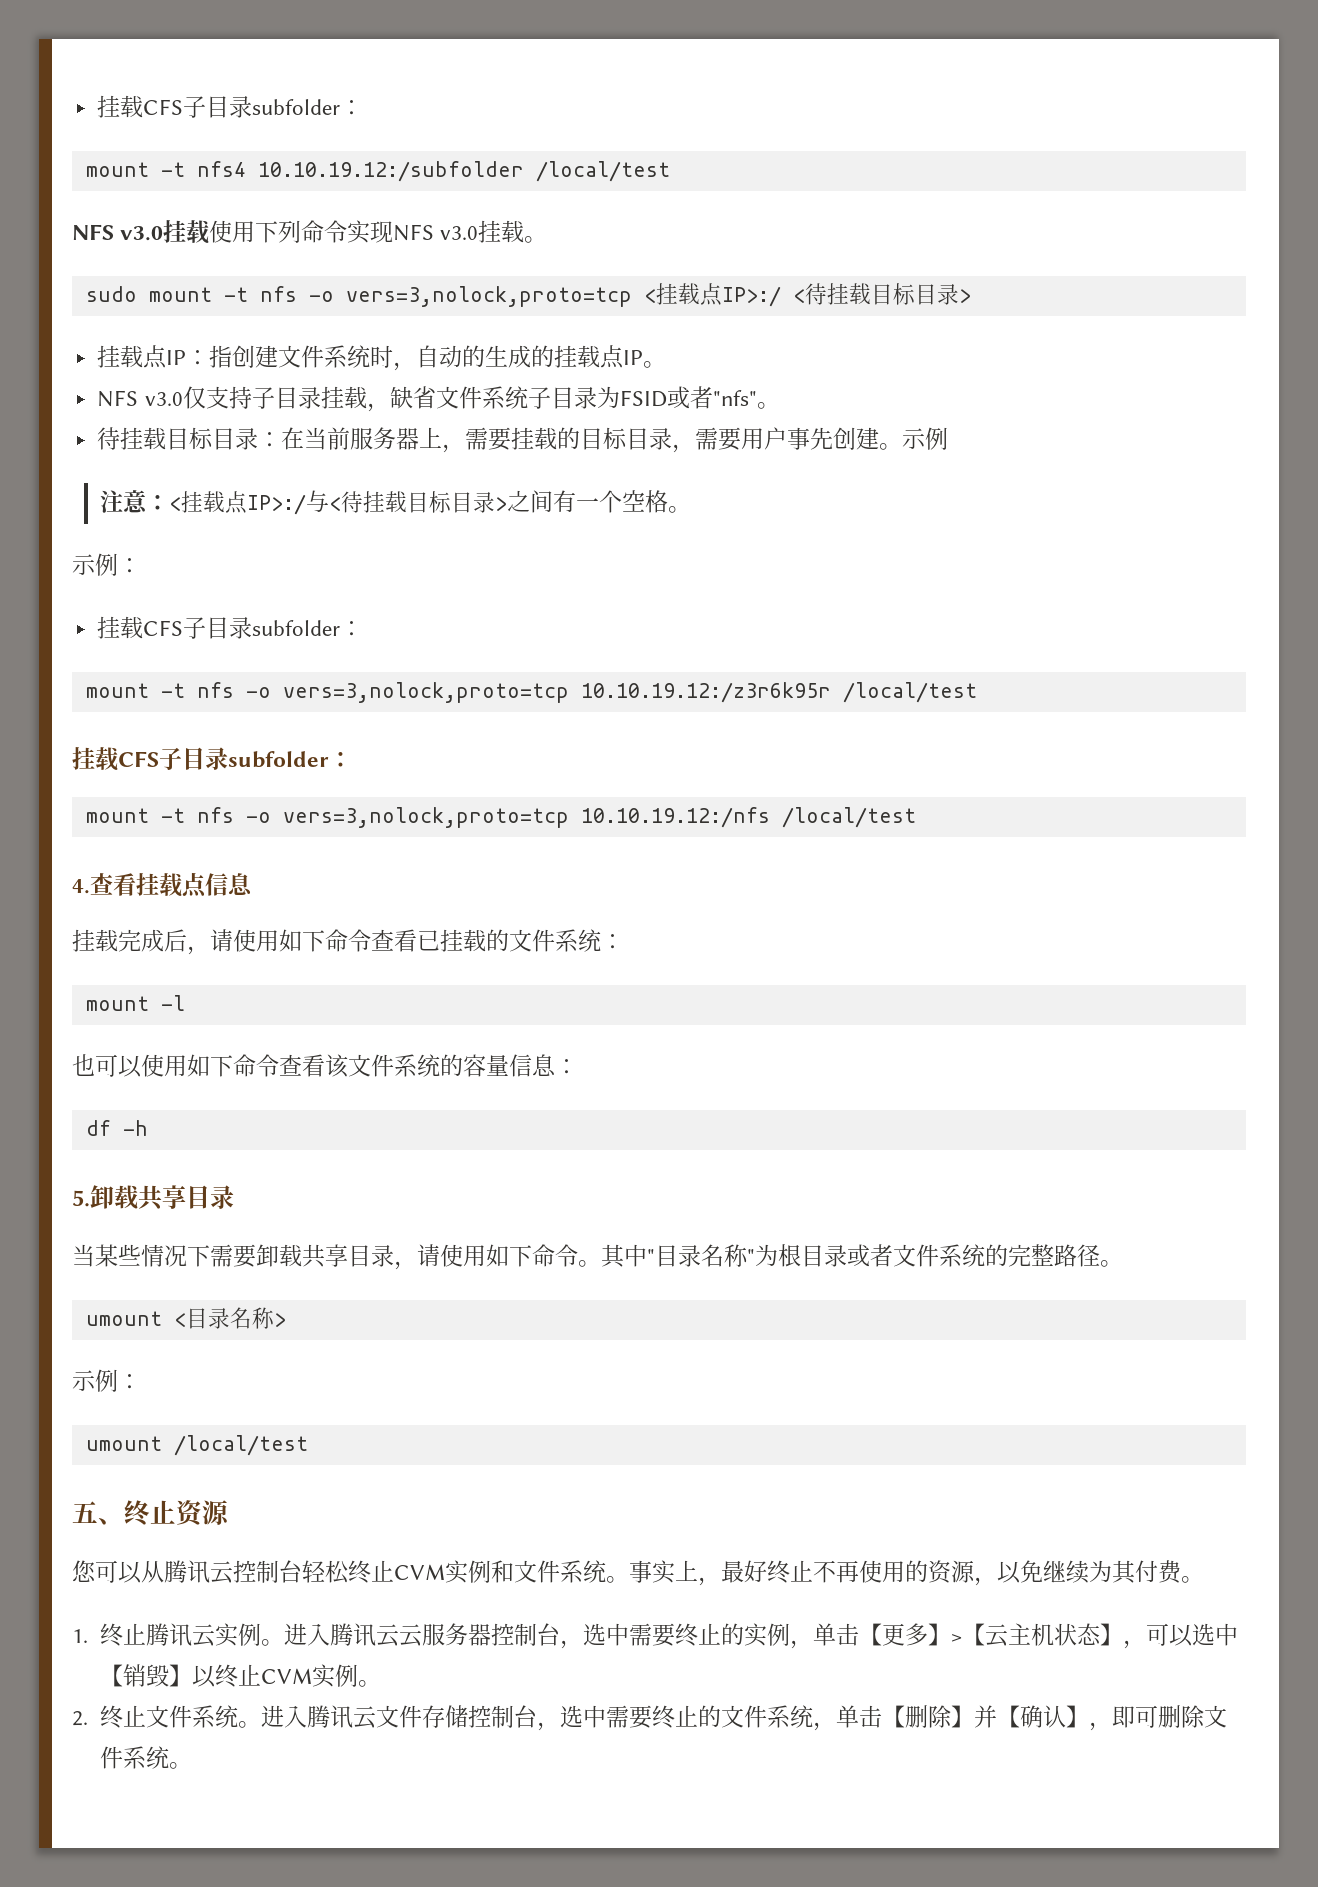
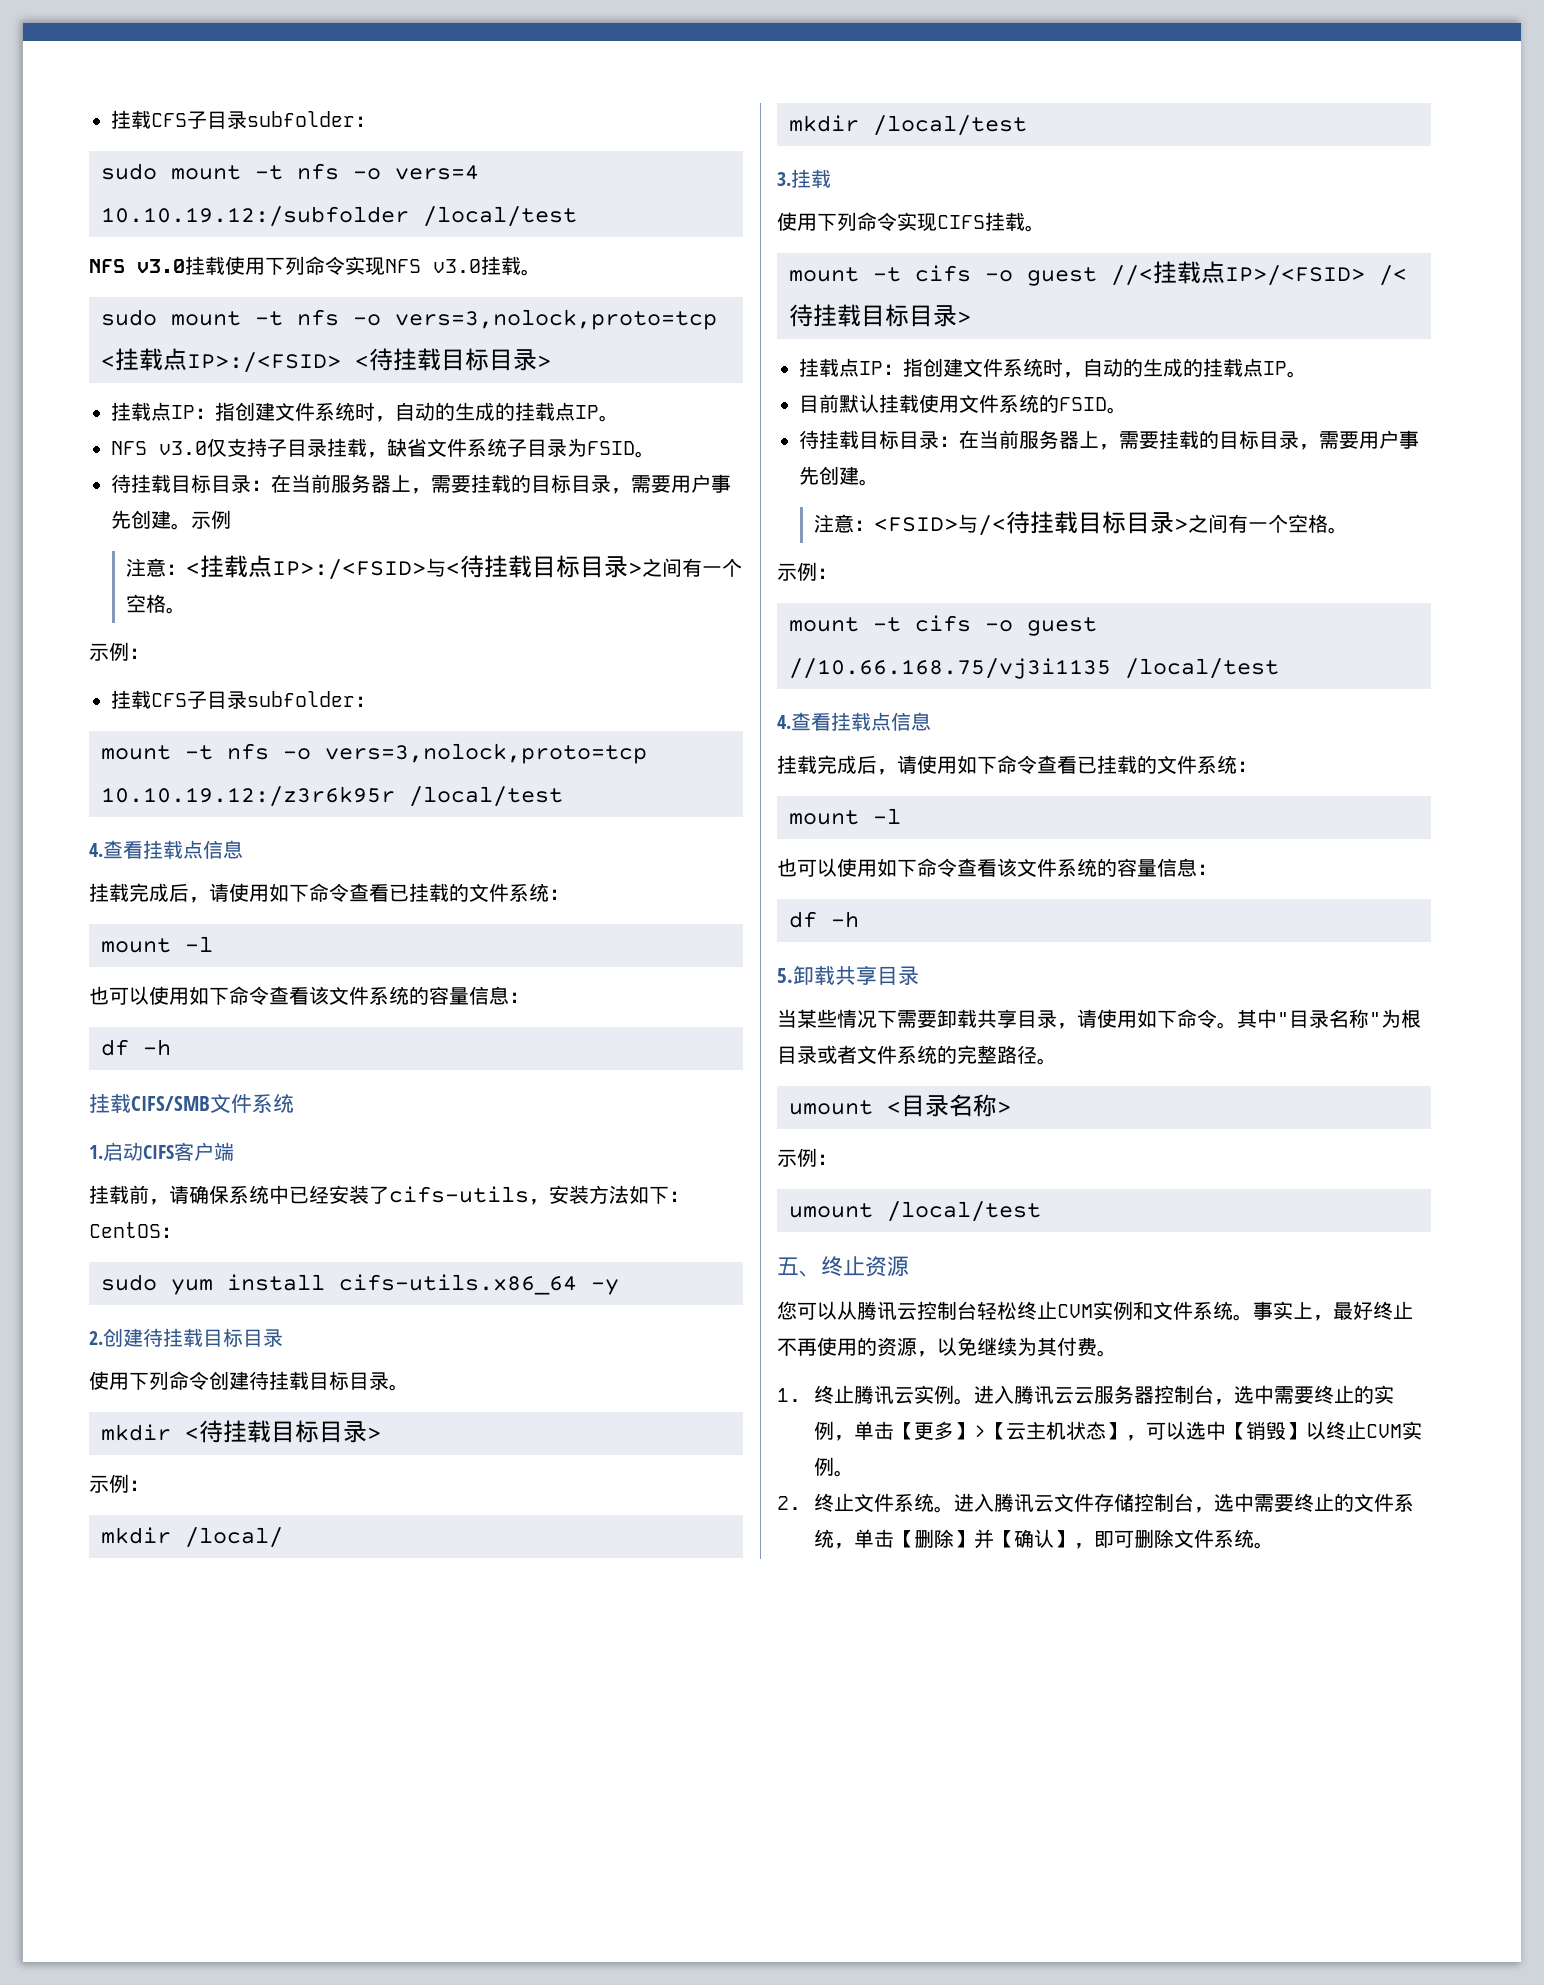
[97,95,364,118] [85,161,246,177] 挂载CFS子目录subfolder： // mount -t nfs4 -> [111,110,375,129] [101,163,479,180] 挂载CFS子目录subfolder： // sudo mount -t nfs -o vers=4
[721,286,781,307] IP>:/ -> [187,352,341,373] IP>:/<FSID>
[666,386,757,409] 或者"nfs" -> (635, 448) none
[247,494,307,515] IP>:/ -> [272,559,427,580] IP>:/<FSID>
[72,747,352,771] [85,807,770,828] 挂载CFS子目录subfolder： // mount -t nfs -o vers=3,nolock,proto=tcp 10.10.19.12:/nfs -> [89,840,243,859] [89,883,569,903] [101,936,213,953] [89,986,529,1005] [101,1039,171,1056] [89,1094,294,1114] [89,1142,234,1161] [89,1185,689,1205] [89,1222,181,1238] [101,1274,619,1295] [89,1328,283,1347] [89,1371,409,1391] [101,1420,381,1443] [89,1474,149,1493] [101,1527,283,1548] [789,115,1027,136] [777,169,831,188] [777,212,1045,232] [789,261,1407,286] [789,304,971,327] [799,358,1307,378] [799,394,1127,414] [799,430,1419,450] [799,466,879,486] [814,511,1349,536] [777,562,837,581] [789,615,1097,636] [789,658,1111,679] 4.查看挂载点信息 // 挂载完成后，请使用如下命令查看已挂载的文件系统： // mount -l // 也可以使用如下命令查看该文件系统的容量信息： // df -h // 挂载CIFS/SMB文件系统 // 1.启动CIFS客户端 // 挂载前，请确保系统中已经安装了cifs-utils，安装方法如下：CentOS： // sudo yum install cifs-utils.x86_64 –y // 2.创建待挂载目标目录 // 使用下列命令创建待挂载目标目录。 // mkdir <待挂载目标目录> // 示例： // mkdir /local/ // mkdir /local/test // 3.挂载 // 使用下列命令实现CIFS挂载。 // mount -t cifs -o guest //<挂载点IP>/<FSID> /<待挂载目标目录> // 挂载点IP：指创建文件系统时，自动的生成的挂载点IP。 // 目前默认挂载使用文件系统的FSID。 // 待挂载目标目录：在当前服务器上，需要挂载的目标目录，需要用户事先创建。 // 注意：<FSID>与/<待挂载目标目录>之间有一个空格。 // 示例： // mount -t cifs -o guest //10.66.168.75/vj3i1135

